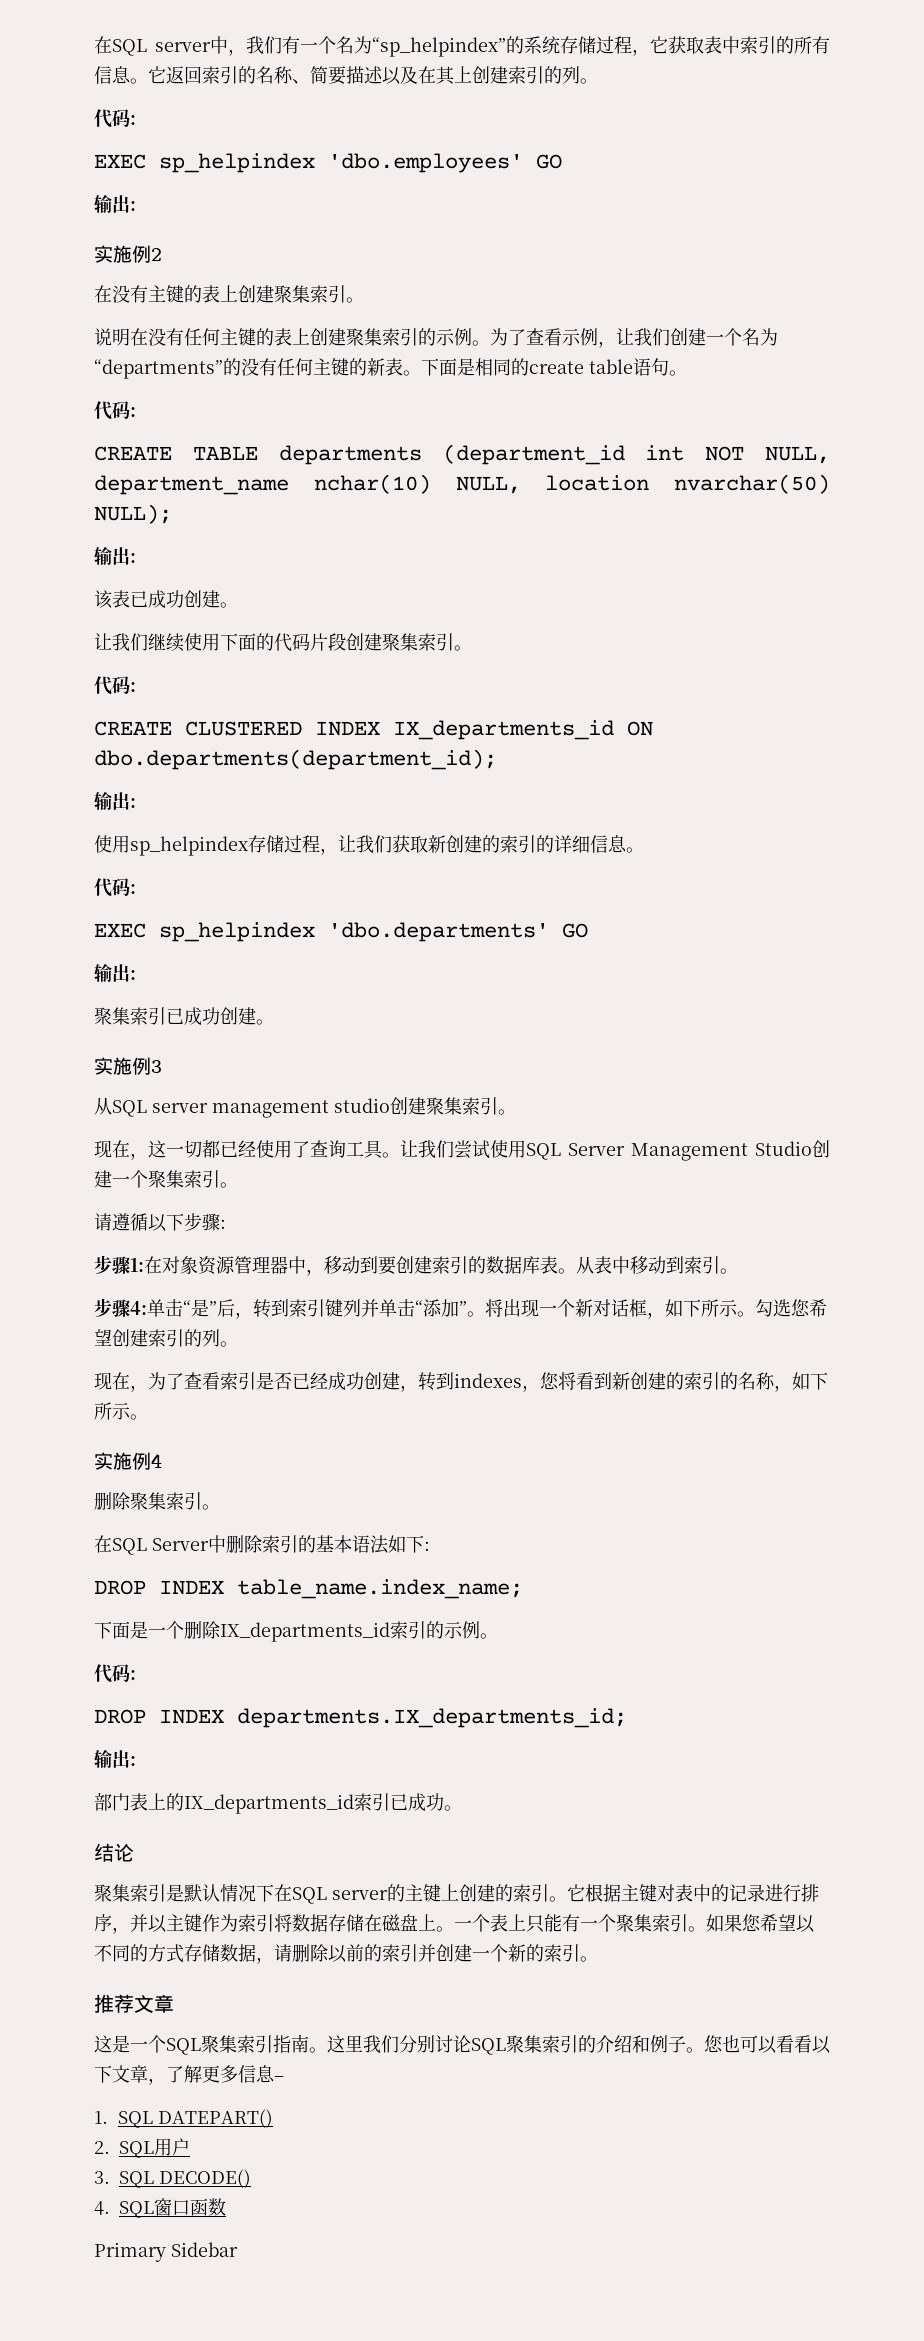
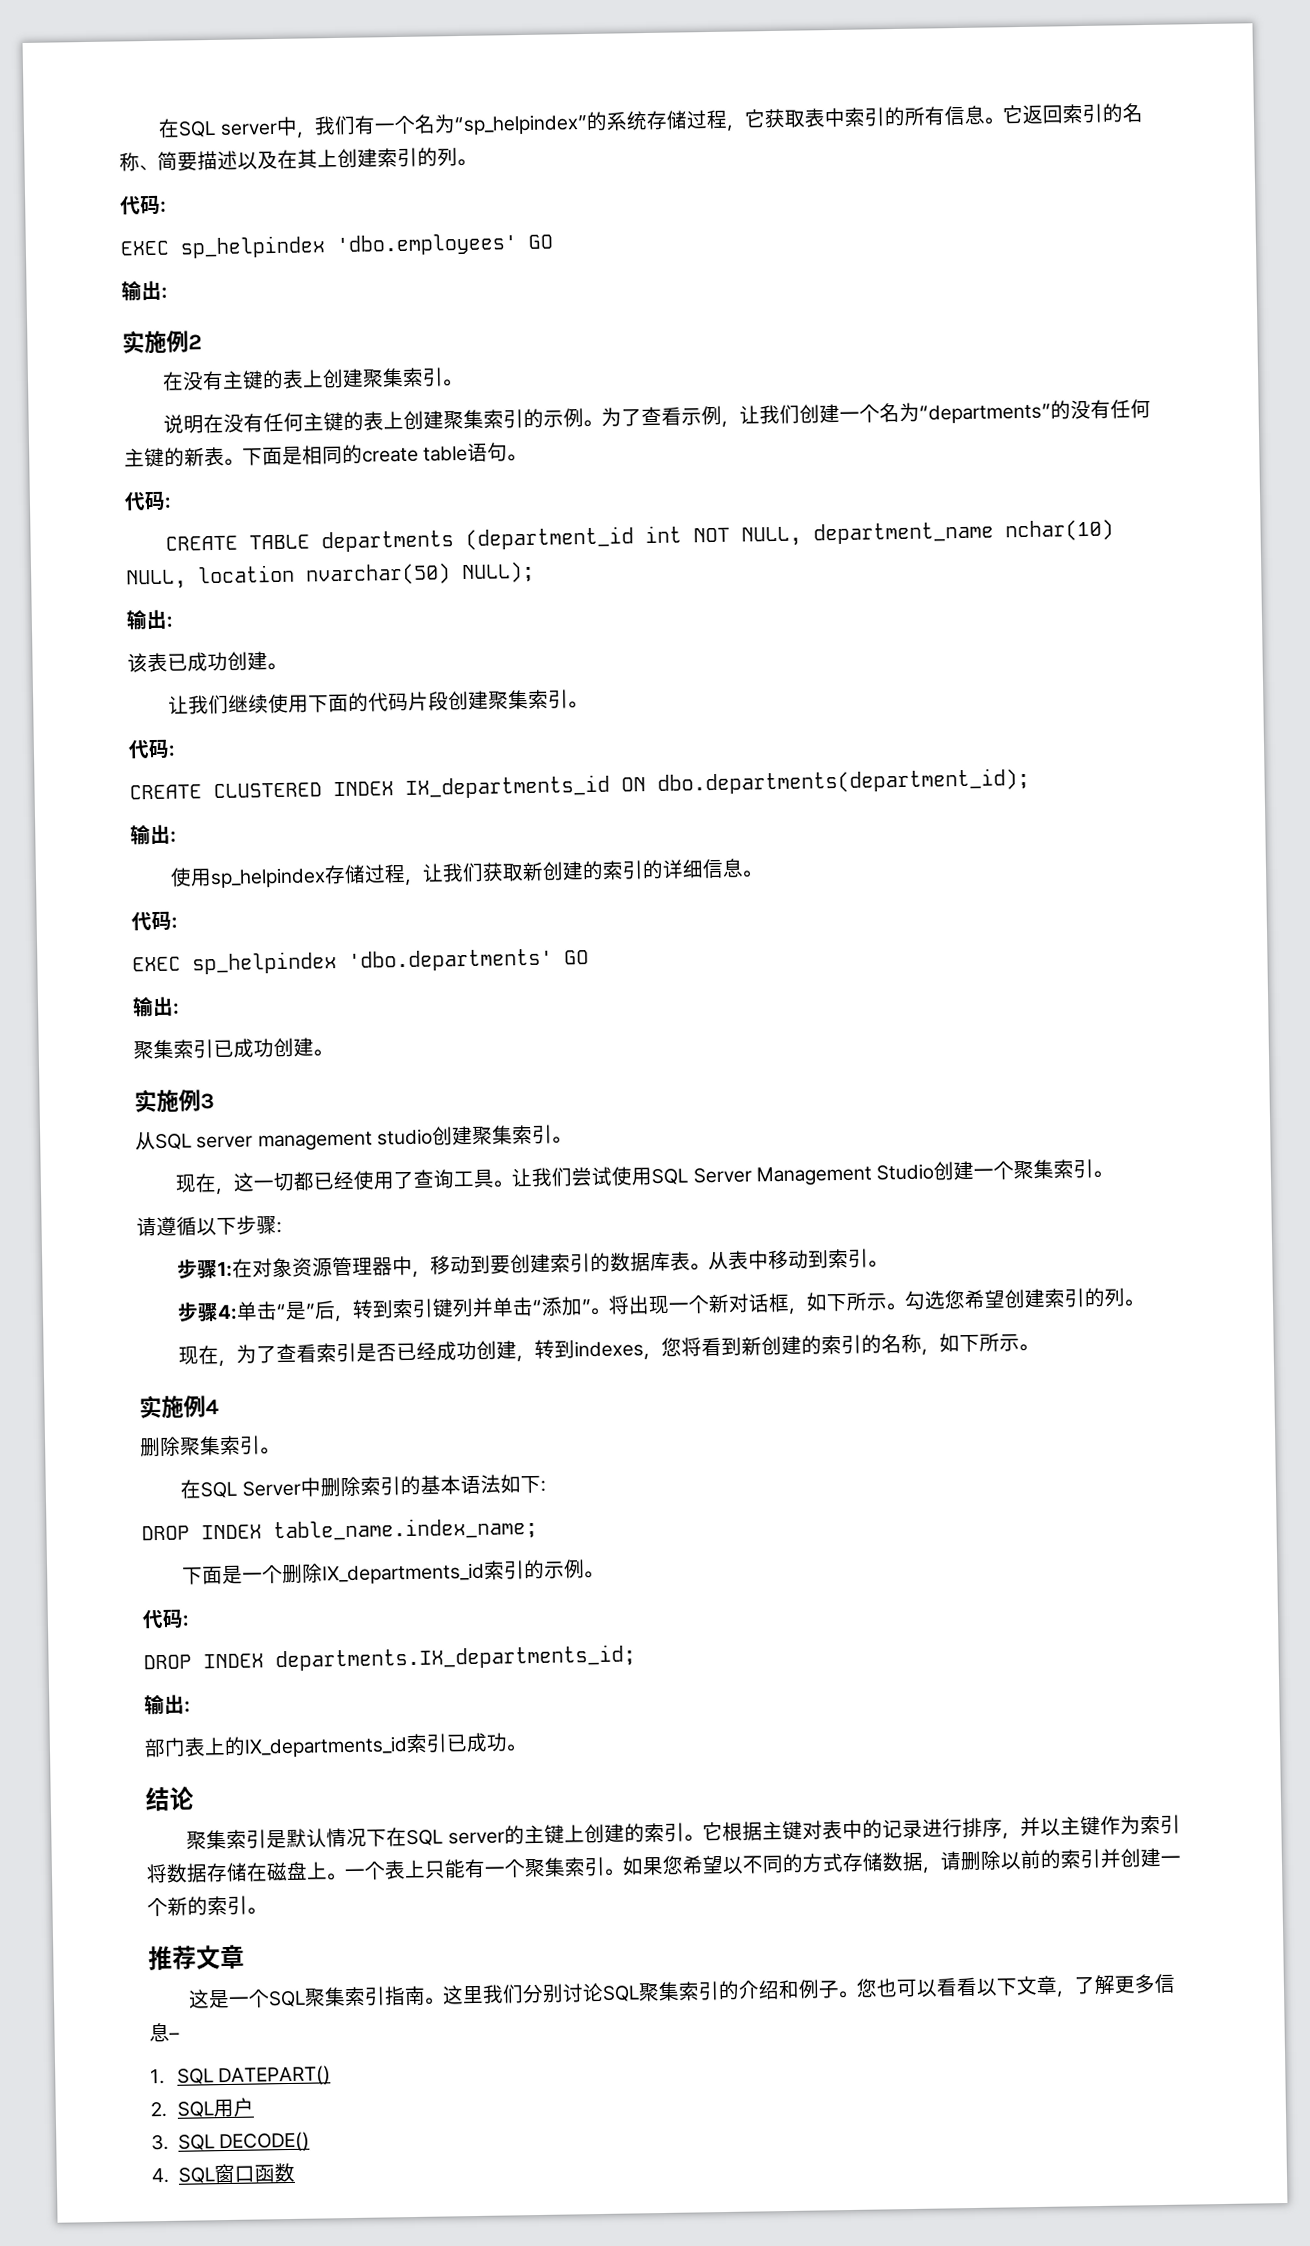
[94,2242,238,2262] // Primary Sidebar -> (295, 2172) none

